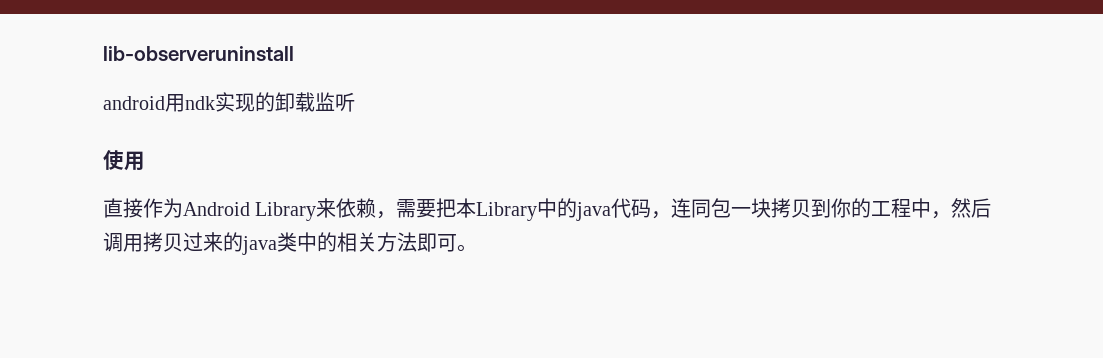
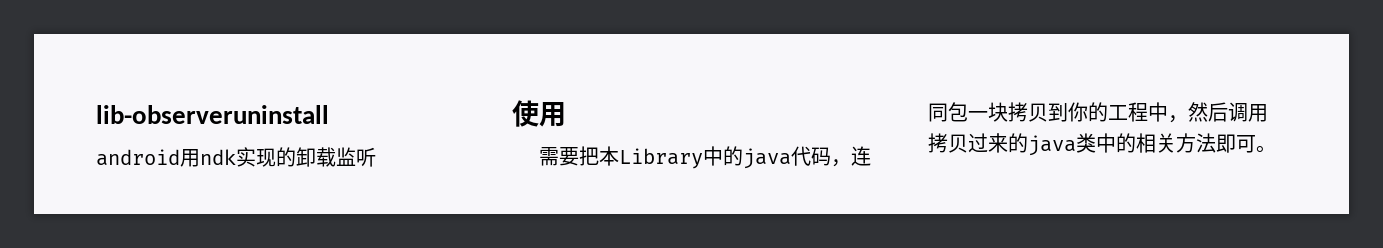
[103,198,397,221] 直接作为Android Library来依赖， -> (566, 114) none

